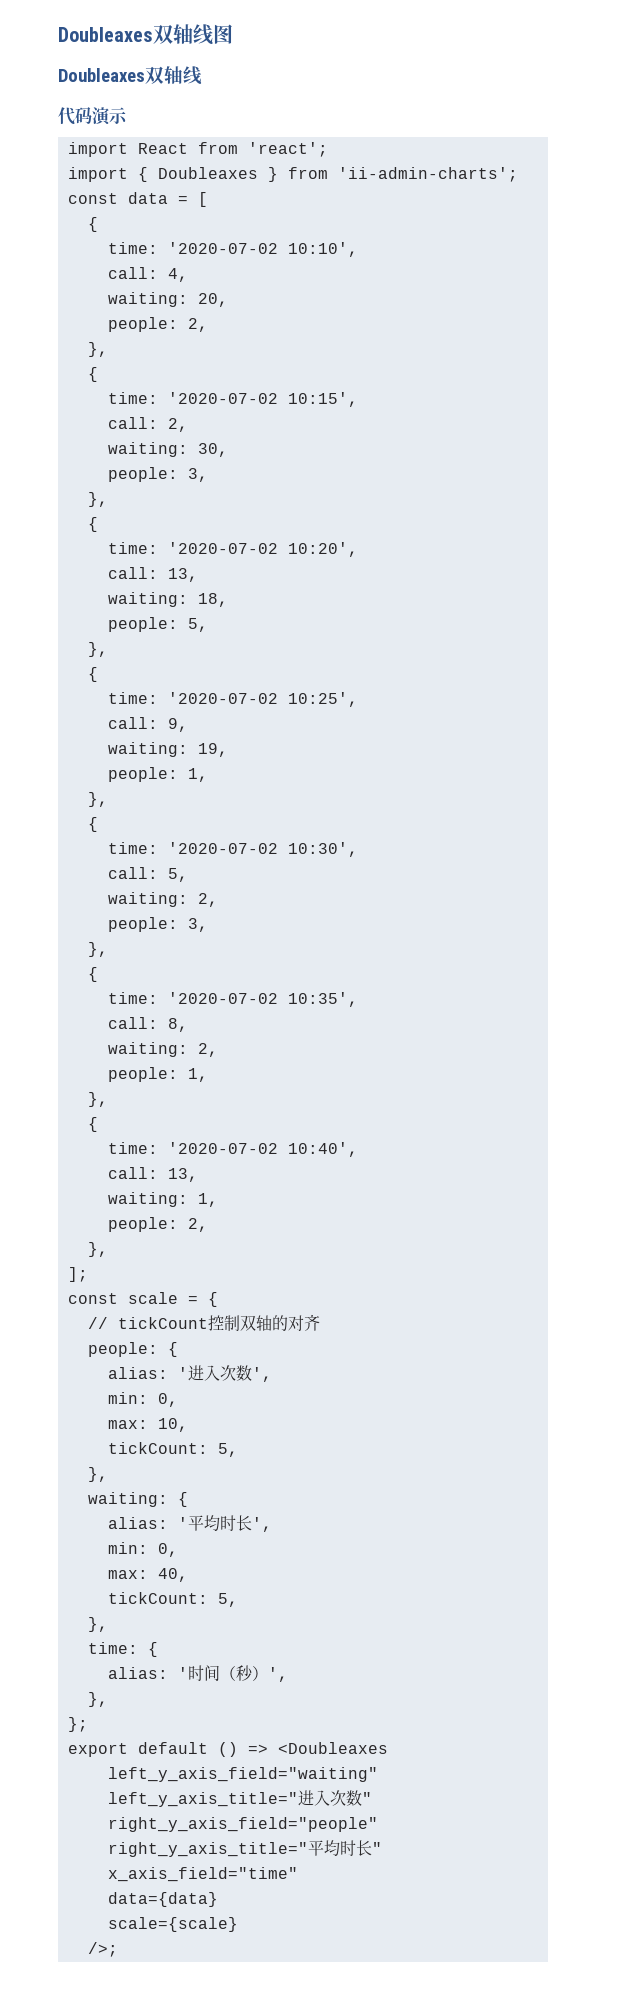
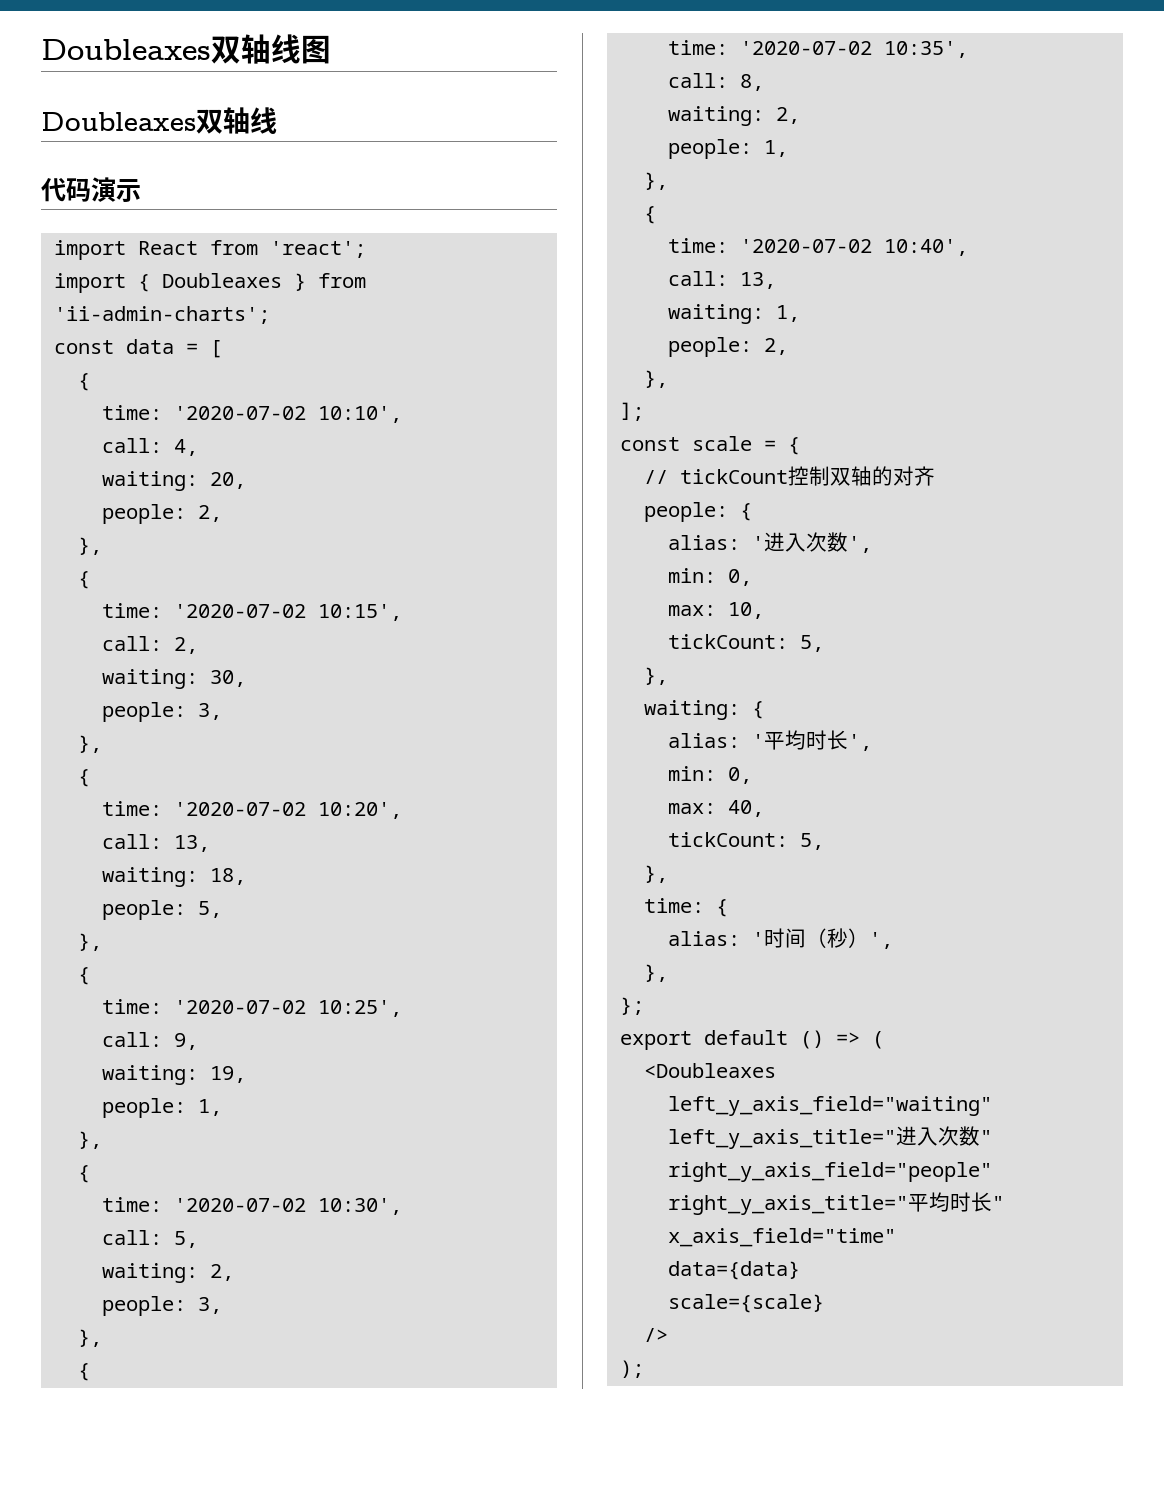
(268, 1749) none -> [871,1031,884,1049] ( //
[87,1942,118,1957] />; -> [643,1328,668,1342] [619,1360,644,1378] /> // );

